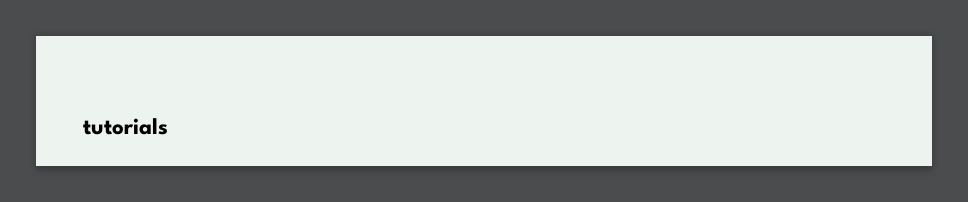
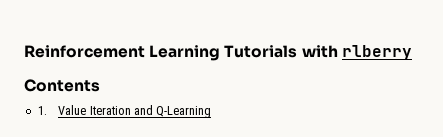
[83,118,168,135] tutorials -> [24,45,412,61] [24,79,100,92] [37,105,212,118] Reinforcement Learning Tutorials with rlberry // Contents // 1. Value Iteration and Q-Learning

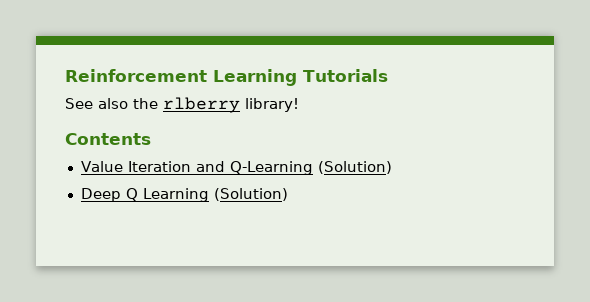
[301,45,338,58] with -> [65,98,158,109] // See also the
(412, 52) none -> [245,98,299,112] library!
[37,106,47,115] 1. -> (151, 139) none
(212, 112) none -> [317,161,392,174] [80,188,288,202] (Solution) // Deep Q Learning (Solution)

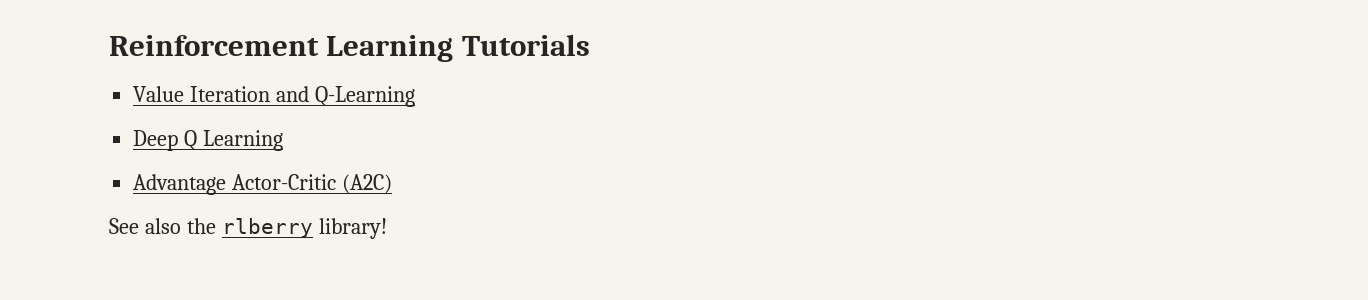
(388, 75) none -> [133,86,416,107] [133,130,284,151] [133,174,393,195] // Value Iteration and Q-Learning // Deep Q Learning // Advantage Actor-Critic (A2C)
[65,133,151,145] [80,161,392,175] [80,188,288,202] // Contents // Value Iteration and Q-Learning (Solution) // Deep Q Learning (Solution) -> (387, 228) none

